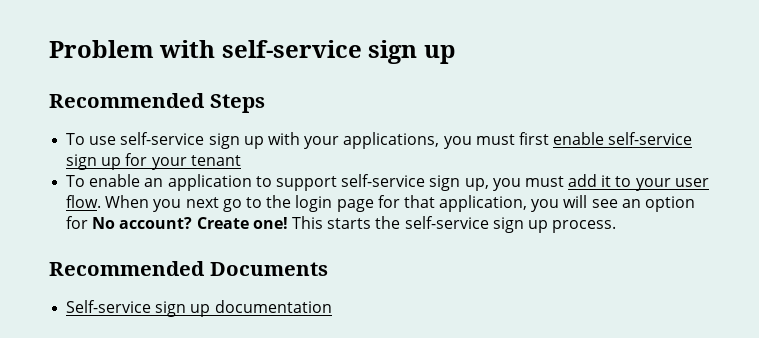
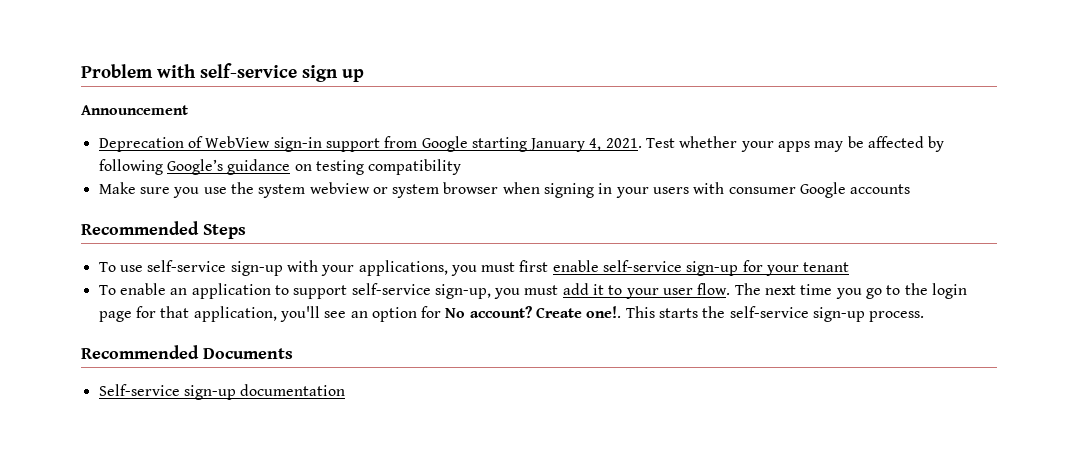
(455, 54) none -> [81,105,188,115] [98,136,945,152] [98,159,462,175] [98,182,911,198] // Announcement // Deprecation of WebView sign-in support from Google starting January 4, 2021. Test whether your apps may be affected by following Google’s guidance on testing compatibility // Make sure you use the system webview or system browser when signing in your users with consumer Google accounts
[208,133,264,149] sign up -> [230,261,283,276] sign-up
[66,154,122,170] sign up -> [686,261,739,276] sign-up
[429,175,489,191] sign up, -> [434,284,491,299] sign-up,
[105,195,219,212] When you next -> [734,283,862,299] The next time you
[531,195,588,212] you will -> [279,306,320,322] you'll
[252,217,288,229] one! -> [586,306,622,318] one!.
[492,217,548,233] sign up -> [813,307,866,322] sign-up
[155,301,211,317] sign up -> [183,385,236,400] sign-up

